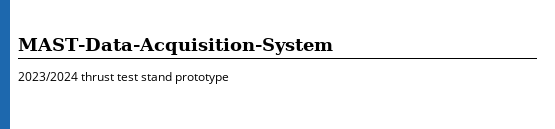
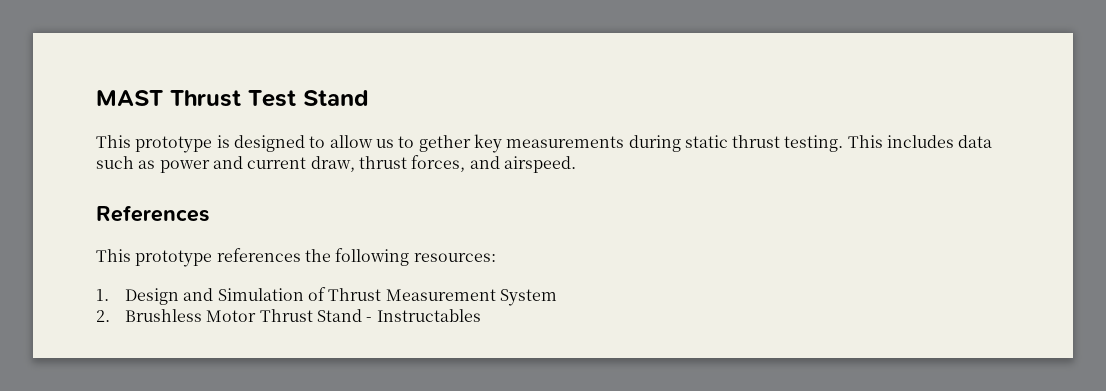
[18,38,333,55] [18,72,230,84] MAST-Data-Acquisition-System // 2023/2024 thrust test stand prototype -> [96,90,369,107] [96,134,993,153] [96,155,576,173] [96,205,209,222] [96,248,496,267] [96,287,557,306] [96,309,481,322] MAST Thrust Test Stand // This prototype is designed to allow us to gether key measurements during static thrust testing. This includes data such as power and current draw, thrust forces, and airspeed. // References // This prototype references the following resources: // 1. Design and Simulation of Thrust Measurement System // 2. Brushless Motor Thrust Stand - Instructables

